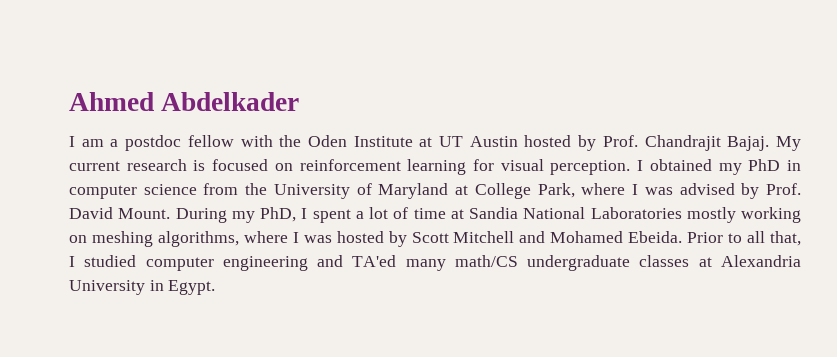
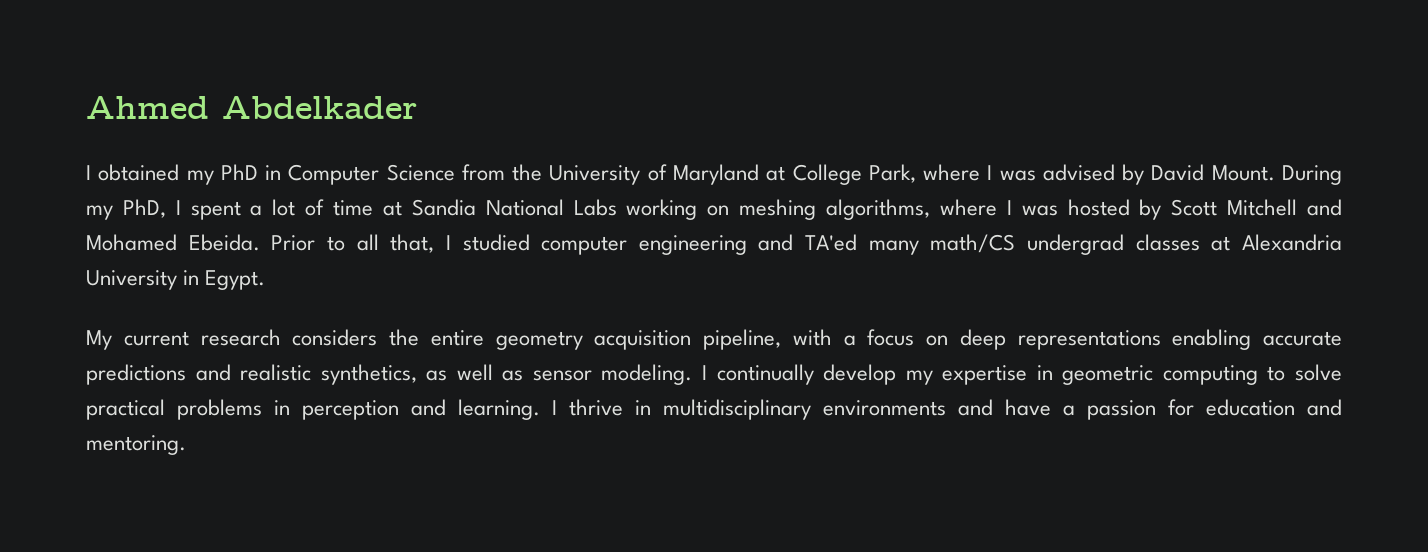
[81,135,801,151] [69,159,644,175] am a postdoc fellow with the Oden Institute at UT Austin hosted by Prof. Chandrajit Bajaj. My current research is focused on reinforcement learning for visual perception. I -> (91, 172) none
[69,184,197,199] computer science -> [288,164,455,185] Computer Science
[766,183,802,195] Prof. -> (1145, 174) none
[590,207,736,223] Laboratories mostly -> [573,199,617,216] Labs
[527,255,631,271] undergraduate -> [1027,234,1125,255] undergrad
(216, 287) none -> [86,329,1342,350] [86,364,1342,385] [86,399,1342,420] [86,435,186,455] // My current research considers the entire geometry acquisition pipeline, with a focus on deep representations enabling accurate predictions and realistic synthetics, as well as sensor modeling. I continually develop my expertise in geometric computing to solve practical problems in perception and learning. I thrive in multidisciplinary environments and have a passion for education and mentoring.

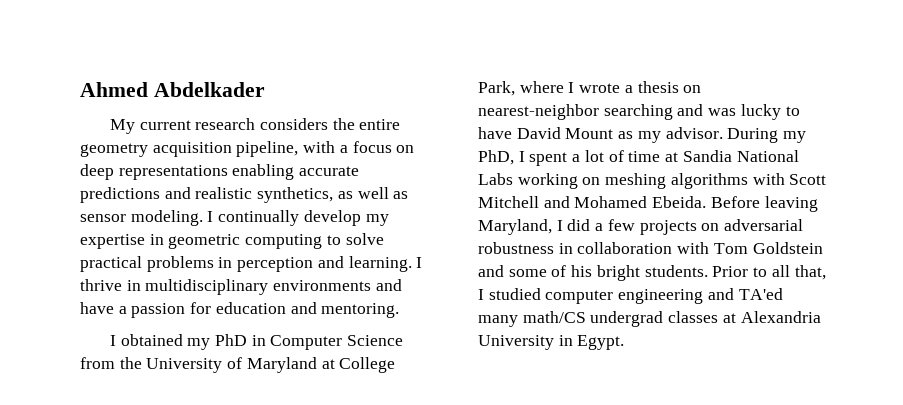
[86,164,1342,185] [86,199,1342,220] [86,234,1342,255] [86,270,266,290] // I obtained my PhD in Computer Science from the University of Maryland at College Park, where I was advised by David Mount. During my PhD, I spent a lot of time at Sandia National Labs working on meshing algorithms, where I was hosted by Scott Mitchell and Mohamed Ebeida. Prior to all that, I studied computer engineering and TA'ed many math/CS undergrad classes at Alexandria University in Egypt. -> (265, 89) none
(186, 445) none -> [109,334,404,350] [80,357,396,373] [478,81,702,96] [478,104,800,120] [478,127,807,143] [478,150,799,166] [478,173,827,189] [478,196,818,212] [478,219,804,235] [478,242,823,254] [478,265,826,281] [478,288,783,304] [478,311,821,327] [478,335,625,350] // I obtained my PhD in Computer Science from the University of Maryland at College Park, where I wrote a thesis on nearest-neighbor searching and was lucky to have David Mount as my advisor. During my PhD, I spent a lot of time at Sandia National Labs working on meshing algorithms with Scott Mitchell and Mohamed Ebeida. Before leaving Maryland, I did a few projects on adversarial robustness in collaboration with Tom Goldstein and some of his bright students. Prior to all that, I studied computer engineering and TA'ed many math/CS undergrad classes at Alexandria University in Egypt.

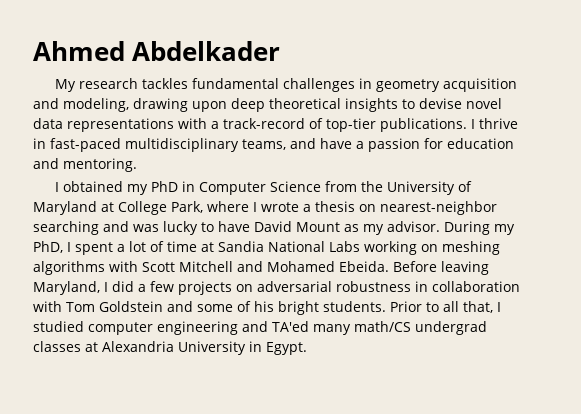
[139,118,401,130] [80,141,415,157] [80,164,360,180] [80,187,409,203] [80,210,389,226] [80,233,384,249] [80,256,423,272] [80,279,372,295] current research considers the entire geometry acquisition pipeline, with a focus on deep representations enabling accurate predictions and realistic synthetics, as well as sensor modeling. I continually develop my expertise in geometric computing to solve practical problems in perception and learning. I thrive in multidisciplinary environments -> [79,78,518,92] [33,98,502,112] [33,118,518,132] [33,138,286,152] research tackles fundamental challenges in geometry acquisition and modeling, drawing upon deep theoretical insights to devise novel data representations with a track-record of top-tier publications. I thrive in fast-paced multidisciplinary teams,

